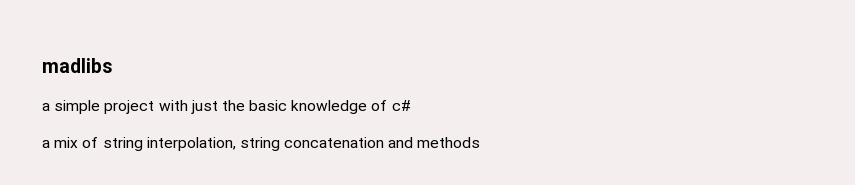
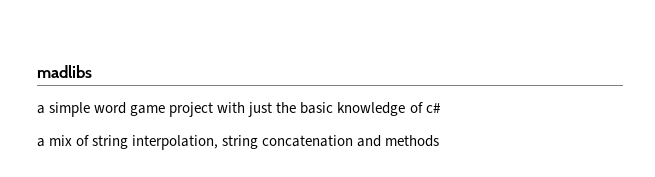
(101, 107) none -> [94,102,166,116] word game

